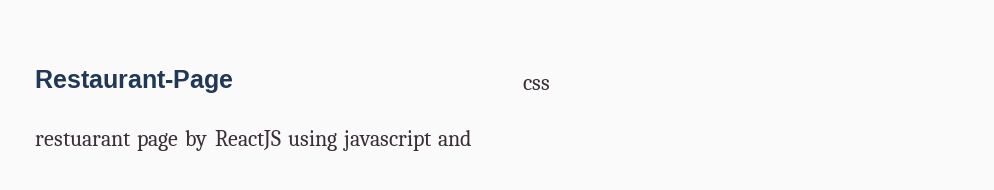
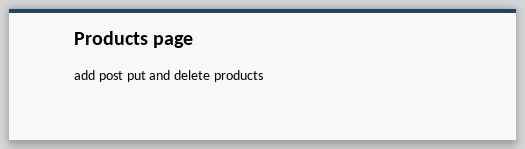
[35,70,233,93] [35,130,471,151] [523,79,550,90] Restaurant-Page // restuarant page by ReactJS using javascript and css -> [74,31,194,48] [74,70,263,82] Products page // add post put and delete products

